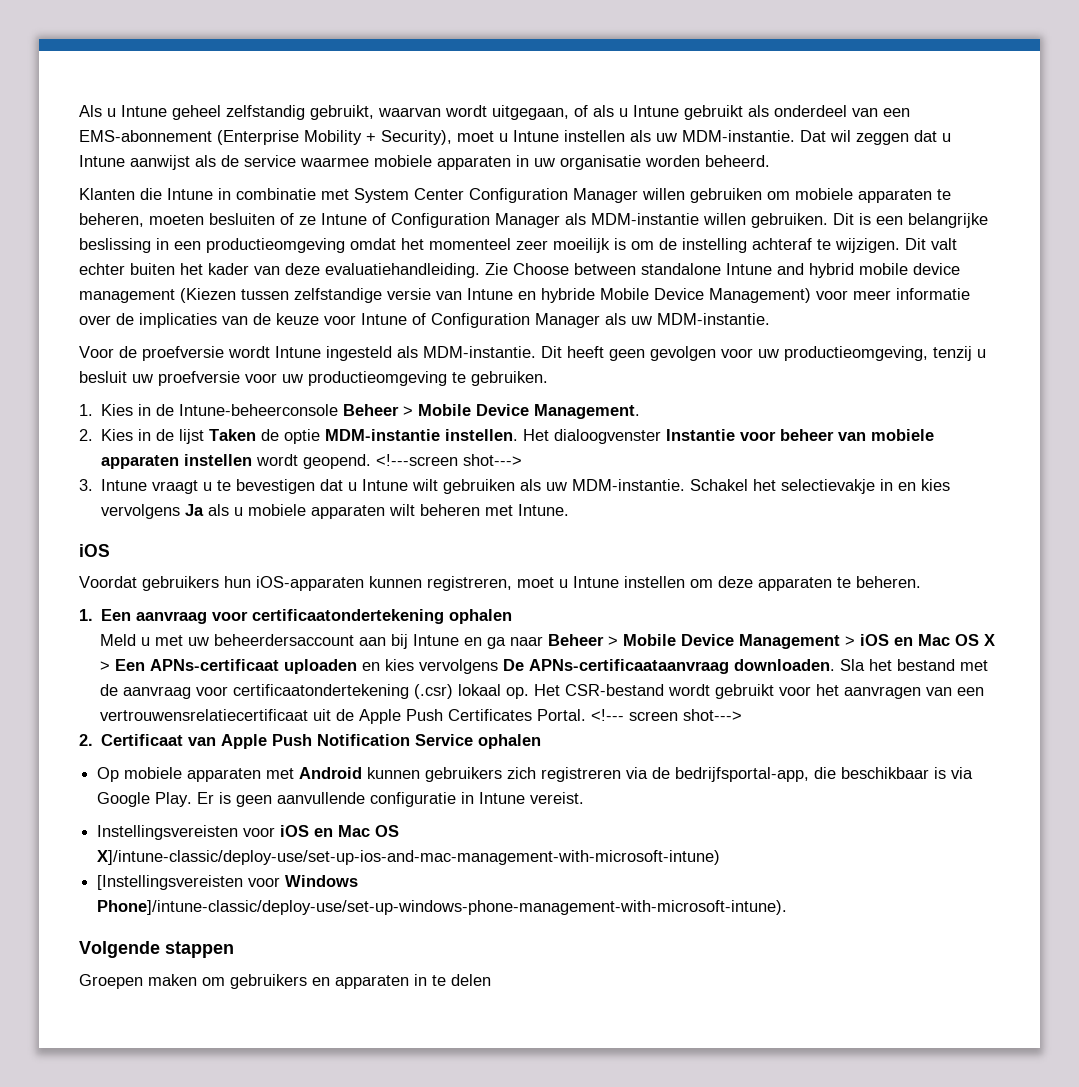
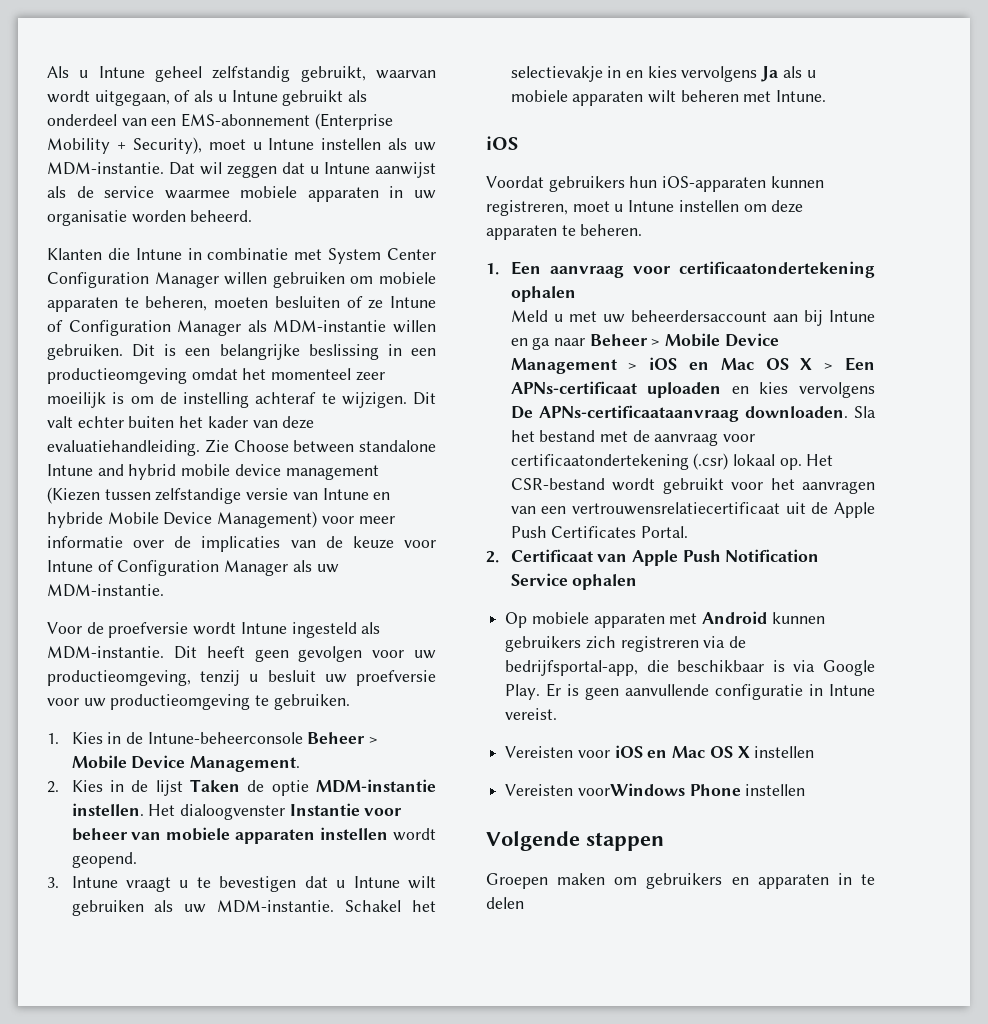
[376,454,523,466] <!---screen shot---> -> (137, 860) none
[591,709,743,721] <!--- screen shot---> -> (688, 532) none
[97,825,239,840] Instellingsvereisten -> [505,746,574,758] Vereisten
[97,850,721,865] [97,875,359,890] [97,900,788,915] X]/intune-classic/deploy-use/set-up-ios-and-mac-management-with-microsoft-intune) // [Instellingsvereisten voor Windows Phone]/intune-classic/deploy-use/set-up-windows-phone-management-with-microsoft-intune). -> [737,746,815,758] [505,783,806,796] X instellen // Vereisten voorWindows Phone instellen

